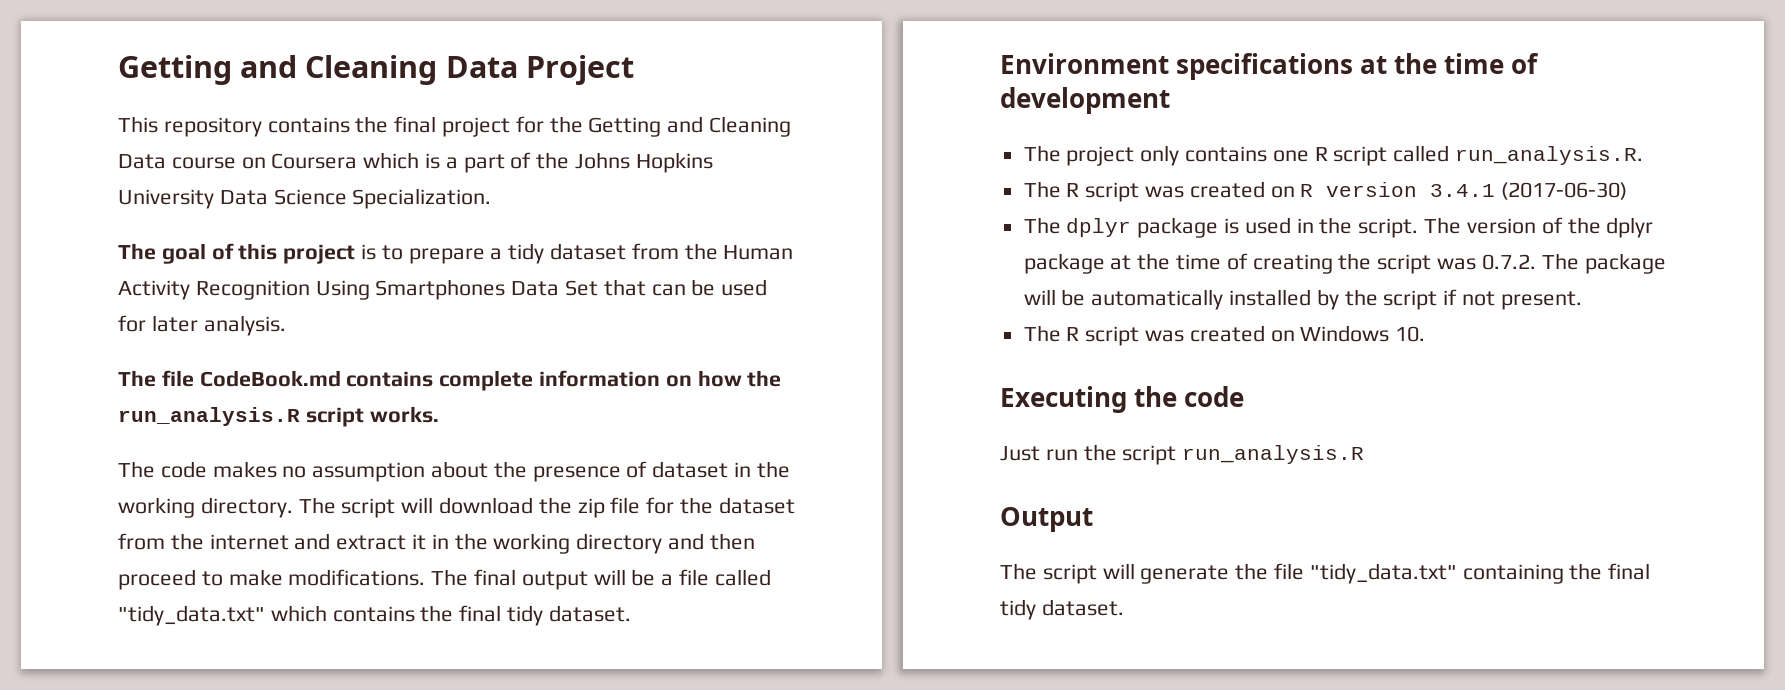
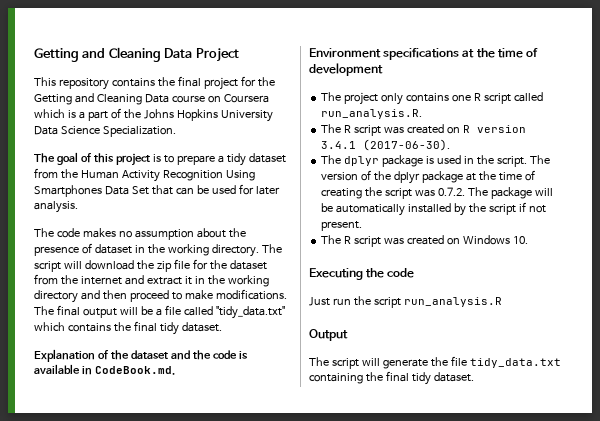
[118,370,782,391] [118,406,439,427] // The file CodeBook.md contains complete information on how the run_analysis.R script works. -> (78, 207) none
(631, 613) none -> [34,349,248,362] [34,364,175,375] // Explanation of the dataset and the code is available in CodeBook.md.
[1501,182,1628,200] (2017-06-30) -> [363,139,451,151] (2017-06-30).
[1309,563,1457,584] "tidy_data.txt" -> [469,358,561,368] tidy_data.txt

